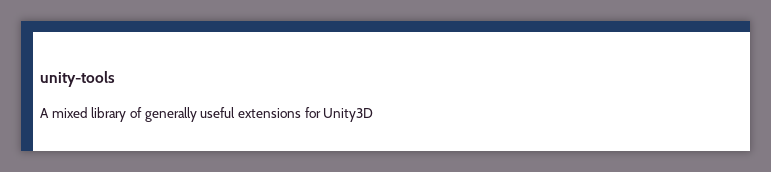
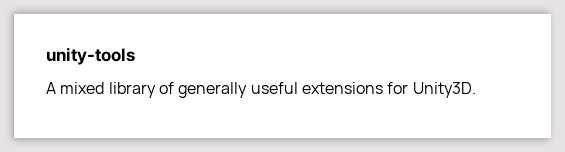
[323,108,374,122] Unity3D -> [412,82,476,98] Unity3D.

